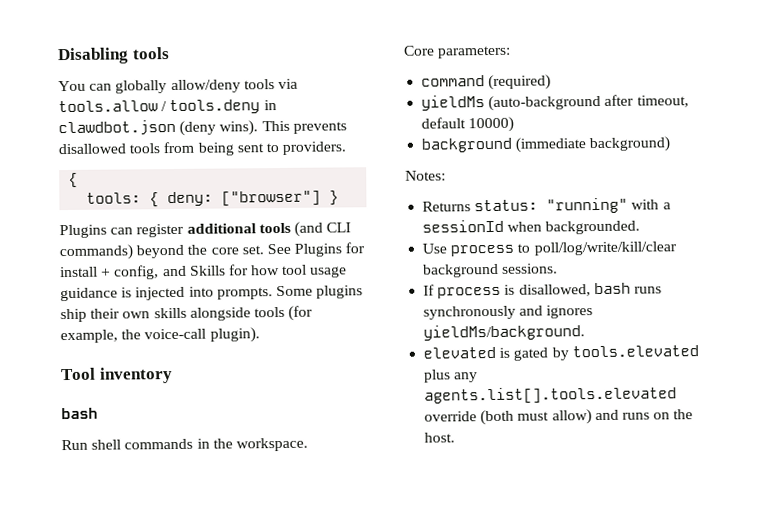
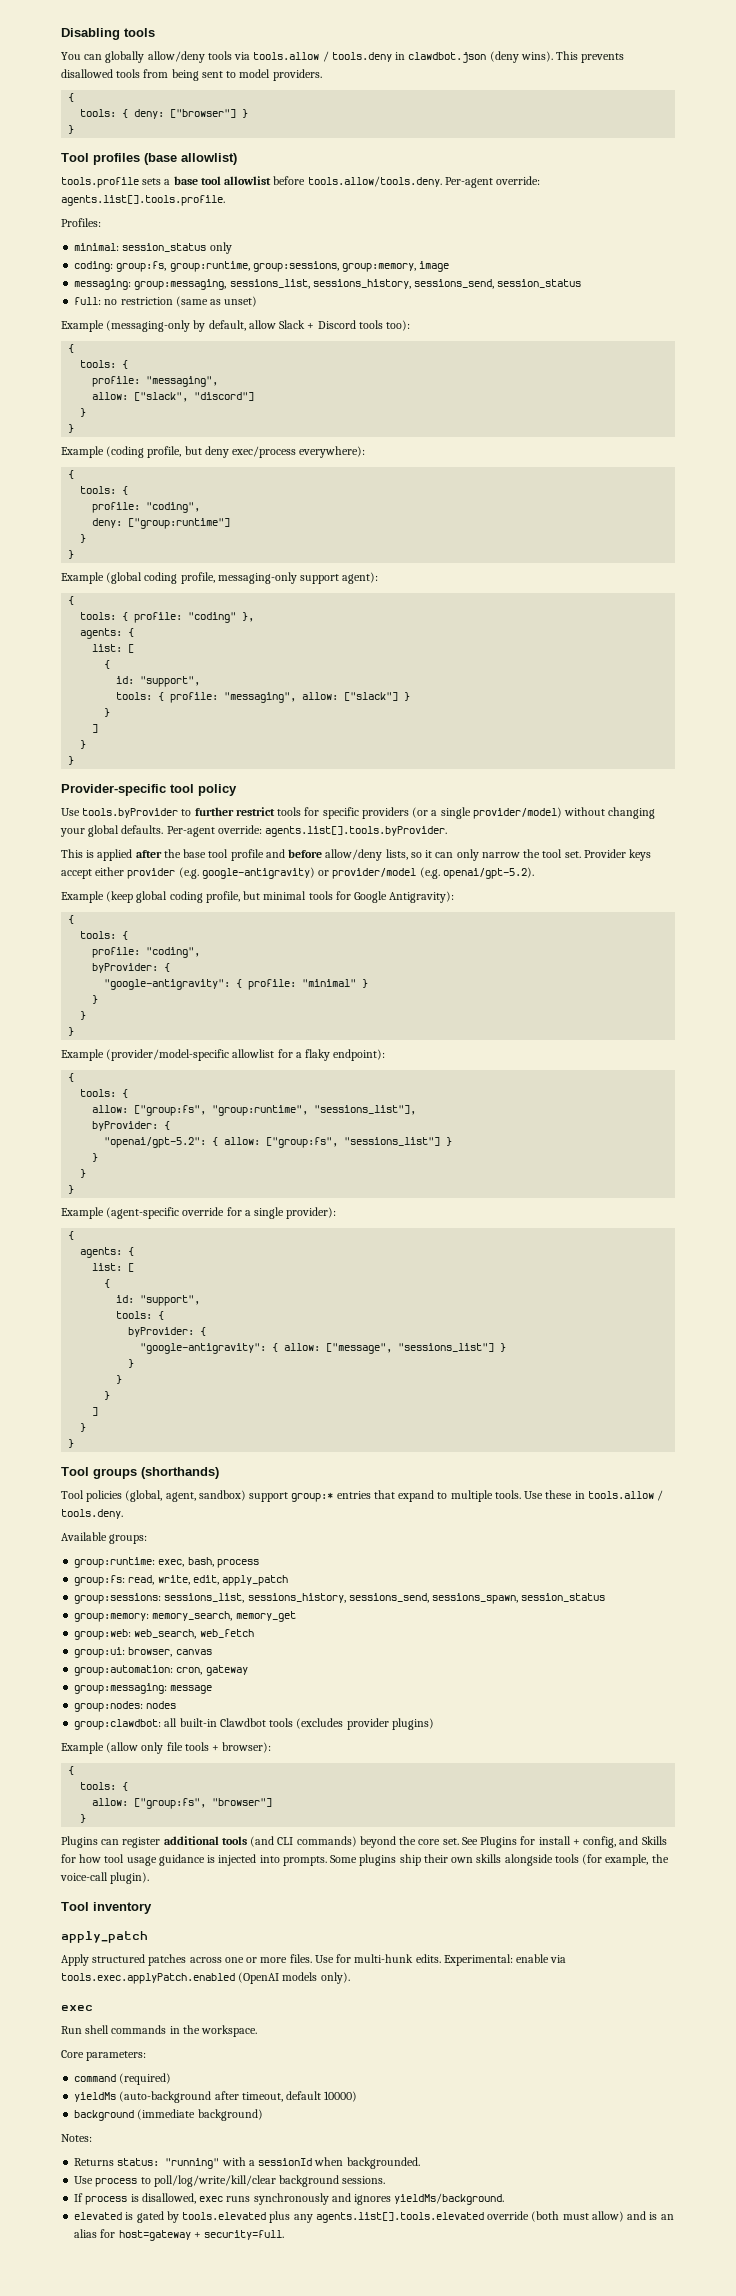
(279, 148) none -> [239,69,271,78] model
(340, 198) none -> [68,125,75,134] [61,153,237,165] [61,176,541,188] [61,195,225,206] [61,218,101,227] [74,242,232,254] [74,261,450,272] [74,279,582,290] [74,296,258,307] [61,320,411,332] [68,344,75,353] [80,360,129,369] [92,376,219,387] [92,392,255,402] [80,408,87,417] [68,424,75,433] [61,446,366,458] [68,470,75,479] [80,486,129,495] [92,502,201,513] [92,518,231,529] [80,534,87,543] [68,550,75,559] [61,572,379,584] [68,596,75,605] [80,612,255,623] [80,628,135,639] [92,644,135,653] [104,660,111,669] [116,676,201,687] [116,692,411,703] [104,708,111,717] [92,724,99,733] [80,740,87,749] [68,756,75,765] [61,784,237,796] [61,807,656,819] [60,825,448,837] [61,849,652,861] [61,867,534,879] [61,891,455,903] [68,915,75,924] [80,931,129,940] [92,947,201,958] [92,963,171,973] [104,979,369,990] [92,995,99,1004] [80,1011,87,1020] [68,1027,75,1036] [61,1049,386,1061] [68,1073,75,1082] [80,1089,129,1098] [92,1105,417,1116] [92,1121,171,1131] [104,1137,453,1148] [92,1153,99,1162] [80,1169,87,1178] [68,1185,75,1194] [61,1207,337,1219] [68,1231,75,1240] [80,1247,135,1258] [92,1263,135,1272] [104,1279,111,1288] [116,1295,201,1306] [116,1311,165,1320] [128,1327,207,1337] [140,1343,507,1354] [128,1359,135,1368] [116,1375,123,1384] [104,1391,111,1400] [92,1407,99,1416] [80,1423,87,1432] [68,1439,75,1448] [61,1467,219,1479] [61,1490,664,1502] [61,1509,123,1519] [61,1532,148,1544] [74,1557,259,1568] [74,1575,289,1586] [74,1593,606,1604] [74,1611,296,1622] [74,1629,254,1640] [74,1647,212,1658] [74,1665,248,1676] [74,1683,213,1694] [74,1701,177,1712] [74,1718,434,1730] [61,1742,272,1754] [68,1766,75,1775] [80,1782,129,1791] [92,1798,273,1809] [80,1814,87,1823] // } // Tool profiles (base allowlist) // tools.profile sets a base tool allowlist before tools.allow/tools.deny. Per-agent override: agents.list[].tools.profile. // Profiles: // minimal: session_status only // coding: group:fs, group:runtime, group:sessions, group:memory, image // messaging: group:messaging, sessions_list, sessions_history, sessions_send, session_status // full: no restriction (same as unset) // Example (messaging-only by default, allow Slack + Discord tools too): // { // tools: { // profile: "messaging", // allow: ["slack", "discord"] // } // } // Example (coding profile, but deny exec/process everywhere): // { // tools: { // profile: "coding", // deny: ["group:runtime"] // } // } // Example (global coding profile, messaging-only support agent): // { // tools: { profile: "coding" }, // agents: { // list: [ // { // id: "support", // tools: { profile: "messaging", allow: ["slack"] } // } // ] // } // } // Provider-specific tool policy // Use tools.byProvider to further restrict tools for specific providers (or a single provider/model) without changing your global defaults. Per-agent override: agents.list[].tools.byProvider. // This is applied after the base tool profile and before allow/deny lists, so it can only narrow the tool set. Provider keys accept either provider (e.g. google-antigravity) or provider/model (e.g. openai/gpt-5.2). // Example (keep global coding profile, but minimal tools for Google Antigravity): // { // tools: { // profile: "coding", // byProvider: { // "google-antigravity": { profile: "minimal" } // } // } // } // Example (provider/model-specific allowlist for a flaky endpoint): // { // tools: { // allow: ["group:fs", "group:runtime", "sessions_list"], // byProvider: { // "openai/gpt-5.2": { allow: ["group:fs", "sessions_list"] } // } // } // } // Example (agent-specific override for a single provider): // { // agents: { // list: [ // { // id: "support", // tools: { // byProvider: { // "google-antigravity": { allow: ["message", "sessions_list"] } // } // } // } // ] // } // } // Tool groups (shorthands) // Tool policies (global, agent, sandbox) support group:* entries that expand to multiple tools. Use these in tools.allow / tools.deny. // Available groups: // group:runtime: exec, bash, process // group:fs: read, write, edit, apply_patch // group:sessions: sessions_list, sessions_history, sessions_send, sessions_spawn, session_status // group:memory: memory_search, memory_get // group:web: web_search, web_fetch // group:ui: browser, canvas // group:automation: cron, gateway // group:messaging: message // group:nodes: nodes // group:clawdbot: all built-in Clawdbot tools (excludes provider plugins) // Example (allow only file tools + browser): // { // tools: { // allow: ["group:fs", "browser"] // }
[61,407,98,420] bash -> [61,1931,148,1943] [61,1954,567,1966] [61,1972,350,1984] [61,2005,93,2011] apply_patch // Apply structured patches across one or more files. Use for multi-hunk edits. Experimental: enable via tools.exec.applyPatch.enabled (OpenAI models only). // exec
[593,282,631,295] bash -> [199,2196,224,2202] exec
[621,409,694,420] [424,432,456,443] runs on the host. -> [649,2212,674,2220] [74,2229,285,2241] is an alias for host=gateway + security=full.

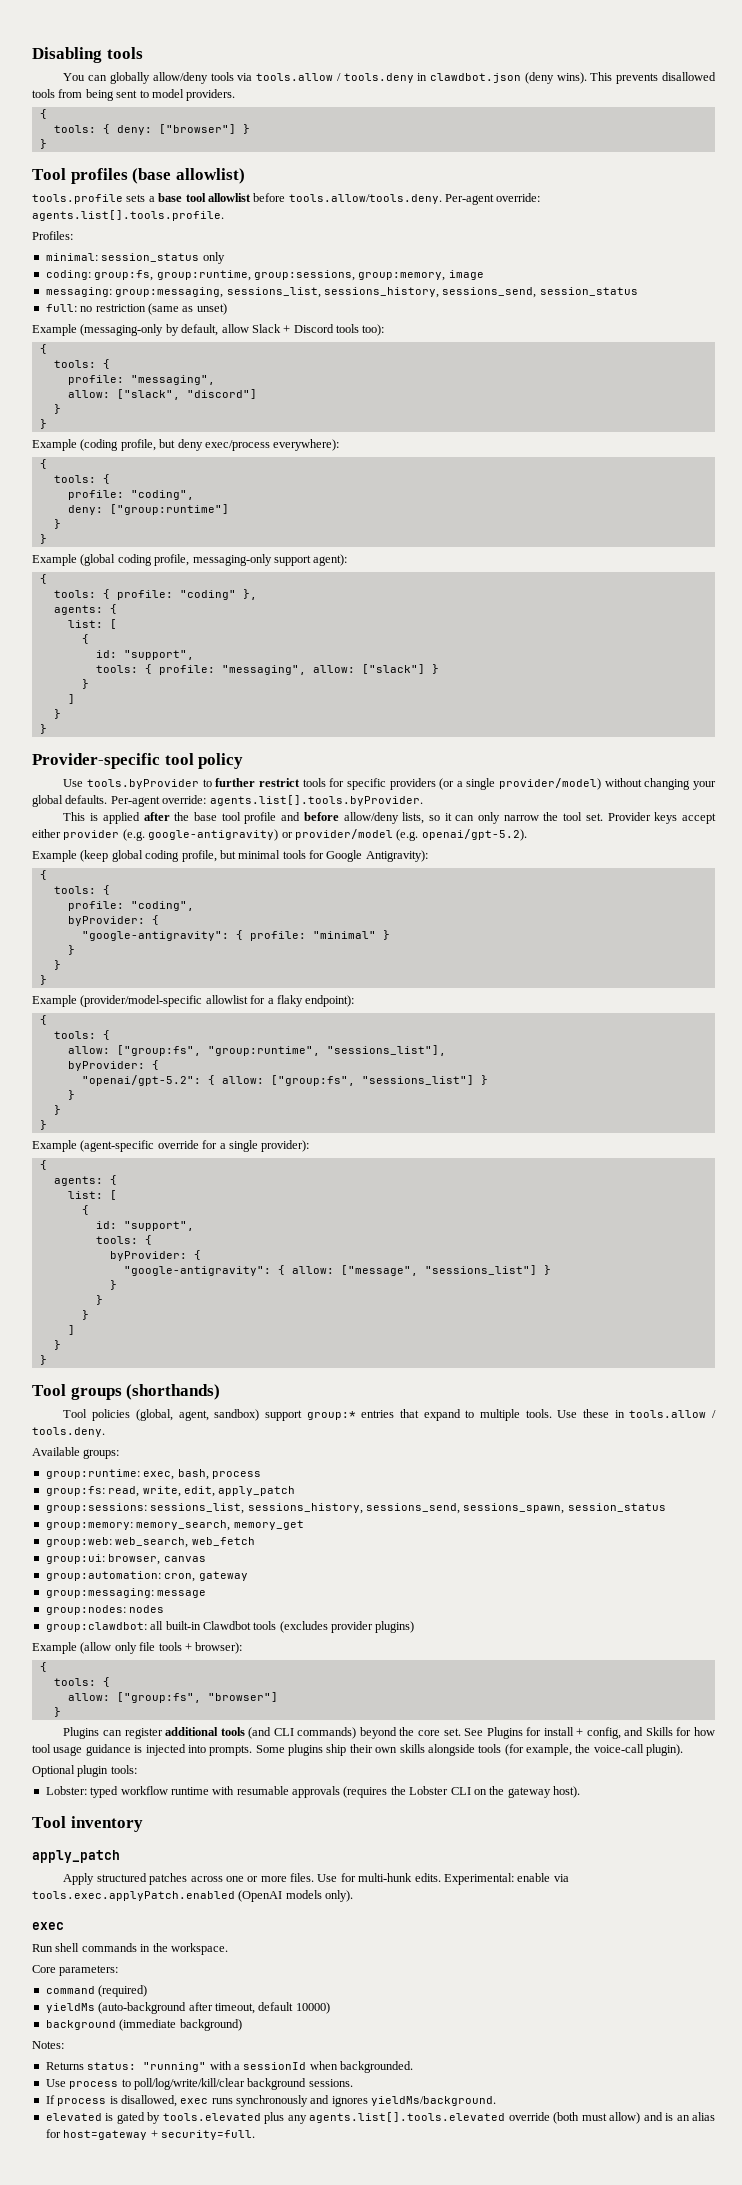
(150, 1878) none -> [32,1765,137,1777] [45,1786,580,1798] // Optional plugin tools: // Lobster: typed workflow runtime with resumable approvals (requires the Lobster CLI on the gateway host).

